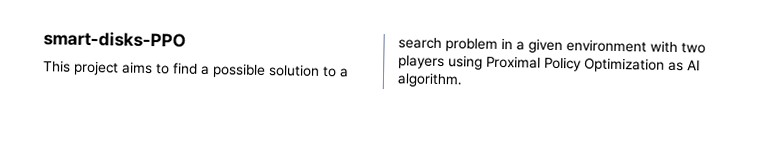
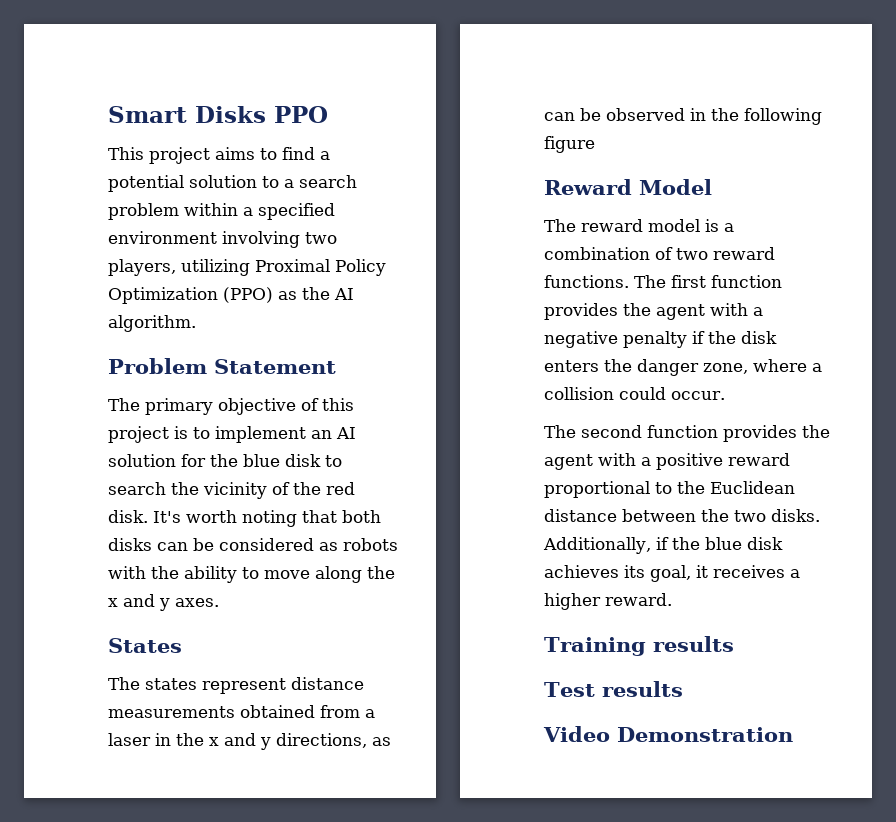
[43,30,186,48] smart-disks-PPO -> [108,106,328,123] Smart Disks PPO
[212,63,266,78] possible -> [108,175,184,192] potential
[501,38,706,54] [398,55,700,73] [397,72,463,88] in a given environment with two players using Proximal Policy Optimization as AI algorithm. -> [184,203,335,220] [108,231,337,248] [108,259,386,276] [108,287,354,304] [108,315,196,332] [108,358,336,374] [108,398,354,415] [108,426,356,443] [108,454,342,467] [108,482,355,499] [108,510,381,527] [108,538,398,551] [108,566,395,583] [108,594,219,611] [108,638,182,653] [108,677,364,694] [108,705,375,718] [108,733,391,750] [544,108,822,125] [544,136,595,153] [544,179,712,195] [544,219,734,232] [544,247,775,260] [544,275,782,288] [544,303,763,320] [544,331,777,348] [544,359,822,376] [544,387,725,400] [544,425,830,442] [544,453,790,470] [544,481,795,498] [544,509,820,522] [543,537,783,554] [544,565,800,582] [544,593,672,610] [544,636,734,656] [544,681,683,697] [543,726,793,742] within a specified environment involving two players, utilizing Proximal Policy Optimization (PPO) as the AI algorithm. // Problem Statement // The primary objective of this project is to implement an AI solution for the blue disk to search the vicinity of the red disk. It's worth noting that both disks can be considered as robots with the ability to move along the x and y axes. // States // The states represent distance measurements obtained from a laser in the x and y directions, as can be observed in the following figure // Reward Model // The reward model is a combination of two reward functions. The first function provides the agent with a negative penalty if the disk enters the danger zone, where a collision could occur. // The second function provides the agent with a positive reward proportional to the Euclidean distance between the two disks. Additionally, if the blue disk achieves its goal, it receives a higher reward. // Training results // Test results // Video Demonstration

